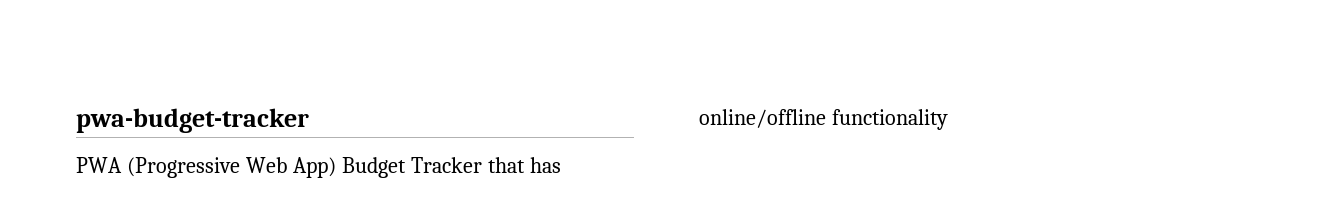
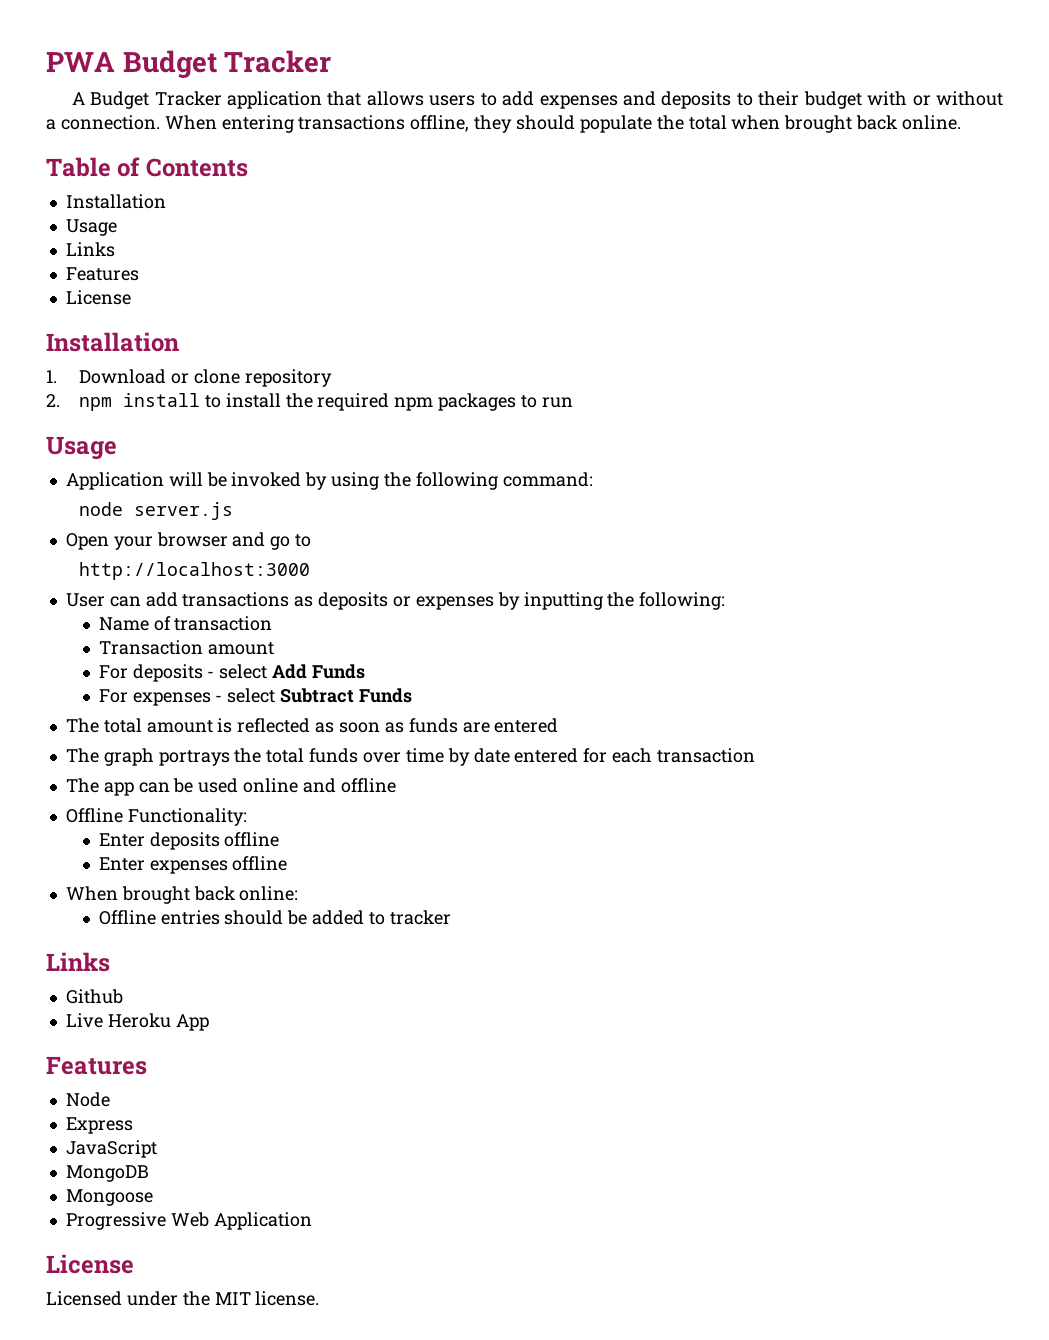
[76,108,309,133] [76,157,561,178] [699,109,948,130] pwa-budget-tracker // PWA (Progressive Web App) Budget Tracker that has online/offline functionality -> [46,50,332,78] [71,91,1004,109] [46,115,962,133] [46,157,248,177] [65,194,166,209] [65,219,117,236] [65,242,115,257] [65,267,139,281] [65,290,131,305] [46,332,179,352] [46,369,332,387] [46,393,573,411] [46,436,117,460] [65,472,593,490] [78,502,233,520] [65,532,312,550] [78,562,310,580] [65,592,726,610] [98,616,273,631] [98,640,274,655] [98,664,366,682] [98,688,413,706] [65,718,559,733] [65,748,755,766] [65,778,396,796] [65,808,247,826] [98,832,280,850] [98,856,288,874] [65,886,299,904] [98,910,451,925] [46,952,110,972] [65,989,123,1004] [65,1013,209,1031] [46,1056,147,1075] [65,1092,110,1107] [65,1117,133,1134] [65,1140,157,1158] [65,1165,149,1182] [65,1189,153,1206] [65,1212,312,1230] [46,1254,134,1274] [46,1291,320,1306] PWA Budget Tracker // A Budget Tracker application that allows users to add expenses and deposits to their budget with or without a connection. When entering transactions offline, they should populate the total when brought back online. // Table of Contents // Installation // Usage // Links // Features // License // Installation // 1. Download or clone repository // 2. npm install to install the required npm packages to run // Usage // Application will be invoked by using the following command: // node server.js // Open your browser and go to // http://localhost:3000 // User can add transactions as deposits or expenses by inputting the following: // Name of transaction // Transaction amount // For deposits - select Add Funds // For expenses - select Subtract Funds // The total amount is reflected as soon as funds are entered // The graph portrays the total funds over time by date entered for each transaction // The app can be used online and offline // Offline Functionality: // Enter deposits offline // Enter expenses offline // When brought back online: // Offline entries should be added to tracker // Links // Github // Live Heroku App // Features // Node // Express // JavaScript // MongoDB // Mongoose // Progressive Web Application // License // Licensed under the MIT license.

